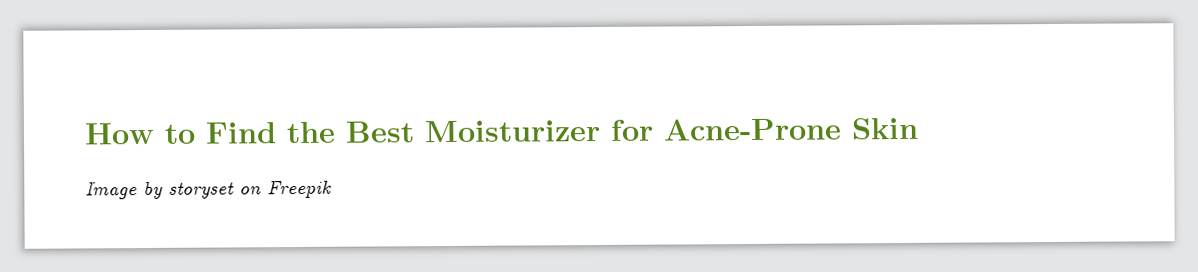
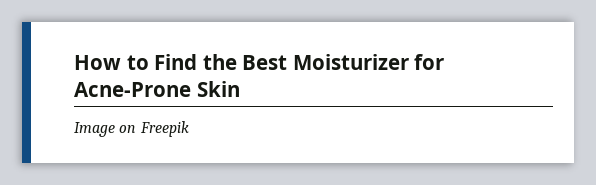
[143,180,235,200] by storyset -> (115, 129) none

